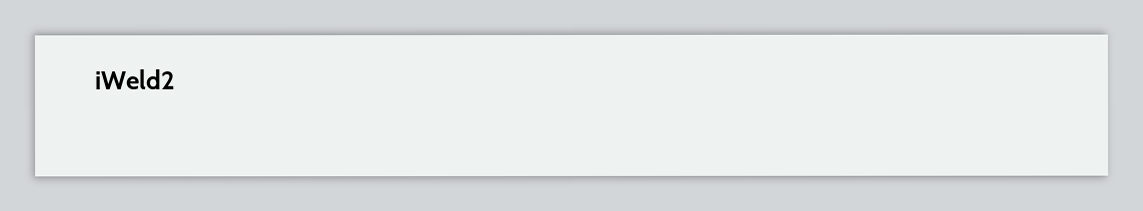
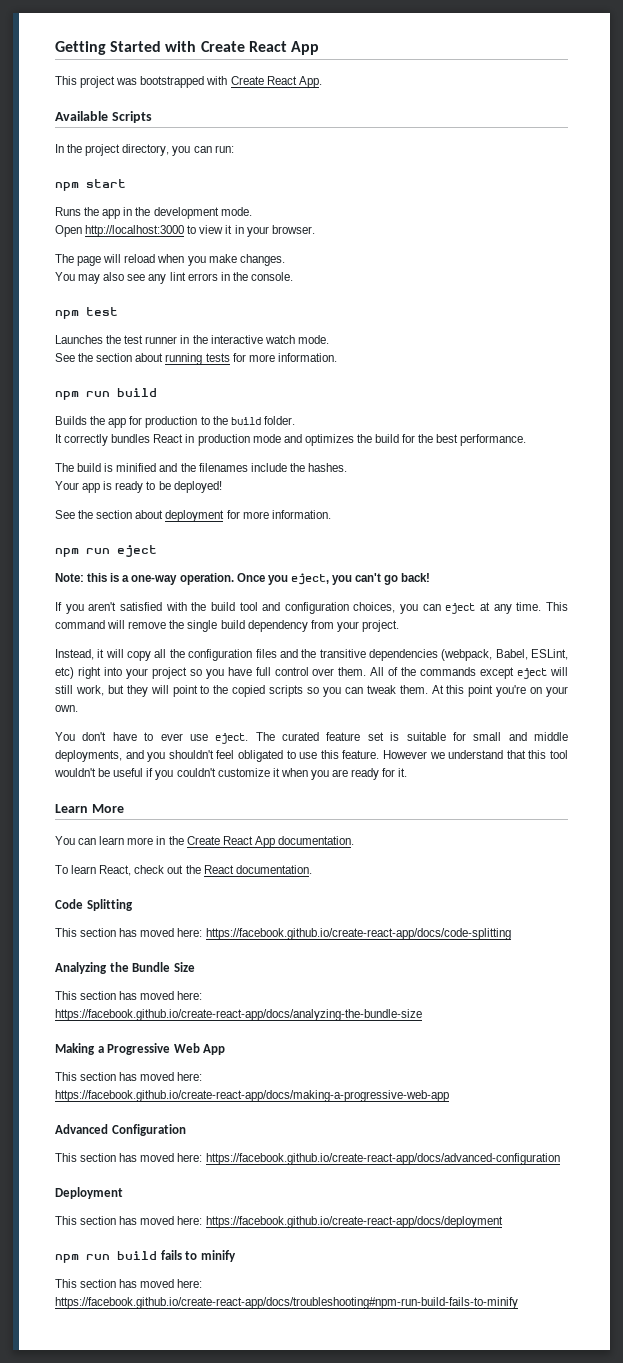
[94,69,175,90] iWeld2 -> [55,41,319,55] [55,76,322,88] [55,111,152,123] [55,144,234,156] [55,179,126,191] [55,207,252,219] [55,225,315,237] [55,254,285,266] [55,272,293,284] [55,307,118,319] [55,335,329,344] [55,353,337,365] [55,388,157,400] [55,416,295,428] [55,434,527,446] [55,463,347,472] [55,481,222,493] [55,510,331,522] [55,545,157,557] [55,573,431,585] [55,602,568,614] [55,620,399,632] [55,649,568,661] [55,667,568,679] [55,685,568,697] [55,705,78,712] [55,732,568,744] [55,750,569,762] [54,768,408,780] [55,804,124,813] [55,836,354,848] [55,865,312,876] [55,899,133,911] [55,928,511,940] [55,962,195,974] [55,991,203,1000] [55,1009,422,1021] [55,1043,226,1055] [55,1072,203,1081] [55,1090,449,1102] [55,1124,186,1136] [55,1153,560,1165] [55,1187,123,1199] [55,1216,503,1228] [55,1250,236,1263] [55,1279,203,1288] [55,1297,518,1309] Getting Started with Create React App // This project was bootstrapped with Create React App. // Available Scripts // In the project directory, you can run: // npm start // Runs the app in the development mode. // Open http://localhost:3000 to view it in your browser. // The page will reload when you make changes. // You may also see any lint errors in the console. // npm test // Launches the test runner in the interactive watch mode. // See the section about running tests for more information. // npm run build // Builds the app for production to the build folder. // It correctly bundles React in production mode and optimizes the build for the best performance. // The build is minified and the filenames include the hashes. // Your app is ready to be deployed! // See the section about deployment for more information. // npm run eject // Note: this is a one-way operation. Once you eject, you can't go back! // If you aren't satisfied with the build tool and configuration choices, you can eject at any time. This command will remove the single build dependency from your project. // Instead, it will copy all the configuration files and the transitive dependencies (webpack, Babel, ESLint, etc) right into your project so you have full control over them. All of the commands except eject will still work, but they will point to the copied scripts so you can tweak them. At this point you're on your own. // You don't have to ever use eject. The curated feature set is suitable for small and middle deployments, and you shouldn't feel obligated to use this feature. However we understand that this tool wouldn't be useful if you couldn't customize it when you are ready for it. // Learn More // You can learn more in the Create React App documentation. // To learn React, check out the React documentation. // Code Splitting // This section has moved here: https://facebook.github.io/create-react-app/docs/code-splitting // Analyzing the Bundle Size // This section has moved here: https://facebook.github.io/create-react-app/docs/analyzing-the-bundle-size // Making a Progressive Web App // This section has moved here: https://facebook.github.io/create-react-app/docs/making-a-progressive-web-app // Advanced Configuration // This section has moved here: https://facebook.github.io/create-react-app/docs/advanced-configuration // Deployment // This section has moved here: https://facebook.github.io/create-react-app/docs/deployment // npm run build fails to minify // This section has moved here: https://facebook.github.io/create-react-app/docs/troubleshooting#npm-run-build-fails-to-minify

